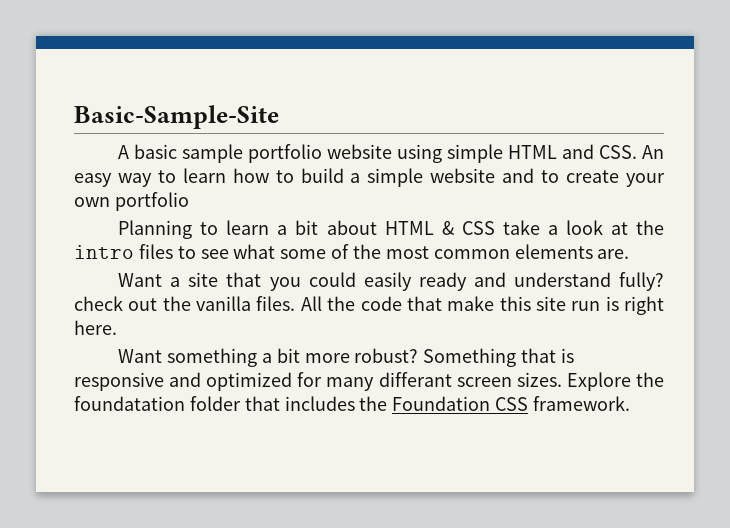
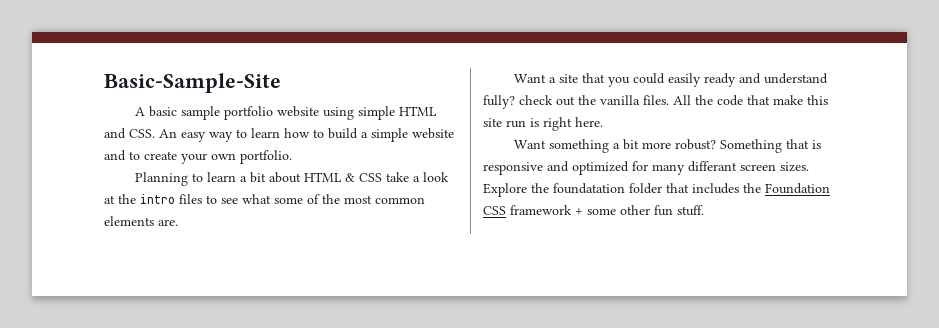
[114,192,189,211] portfolio -> [240,150,292,164] portfolio.
[533,396,631,411] framework. -> [510,205,704,216] framework + some other fun stuff.

